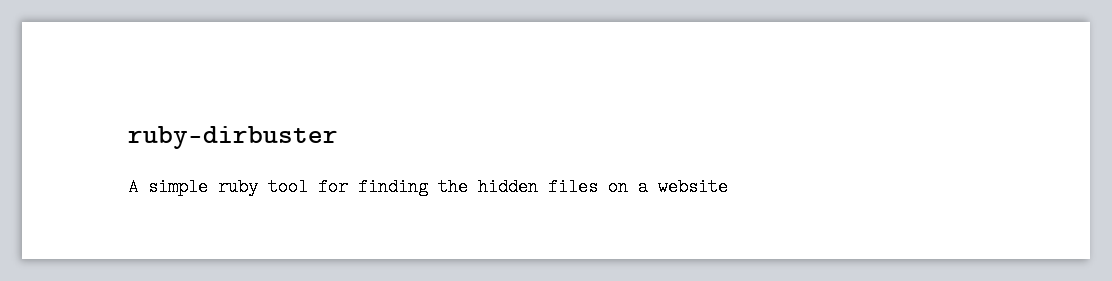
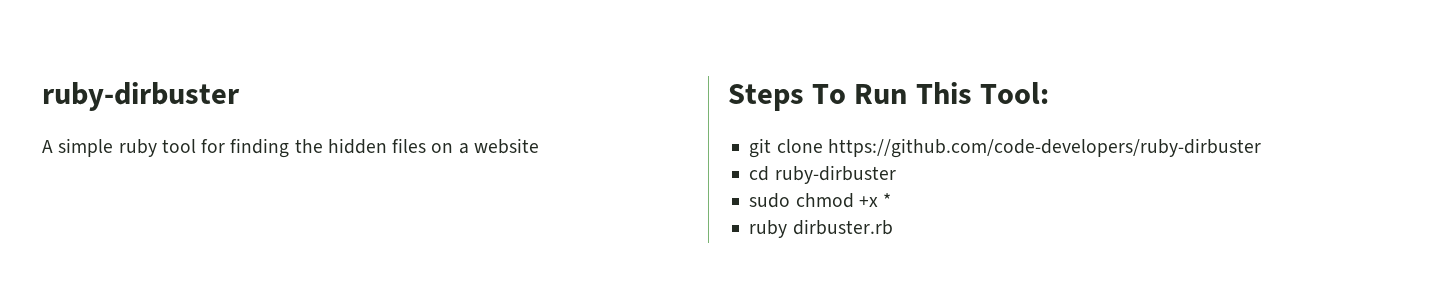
(728, 187) none -> [728,82,1049,111] [749,138,1261,158] [749,165,896,184] [749,193,892,208] [749,219,893,238] // Steps To Run This Tool: // git clone https://github.com/code-developers/ruby-dirbuster // cd ruby-dirbuster // sudo chmod +x * // ruby dirbuster.rb

